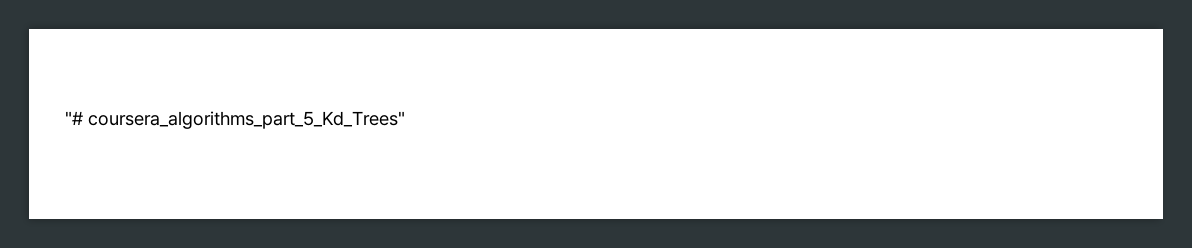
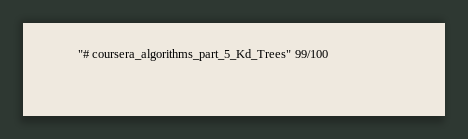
(405, 120) none -> [294,50,328,58] 99/100

